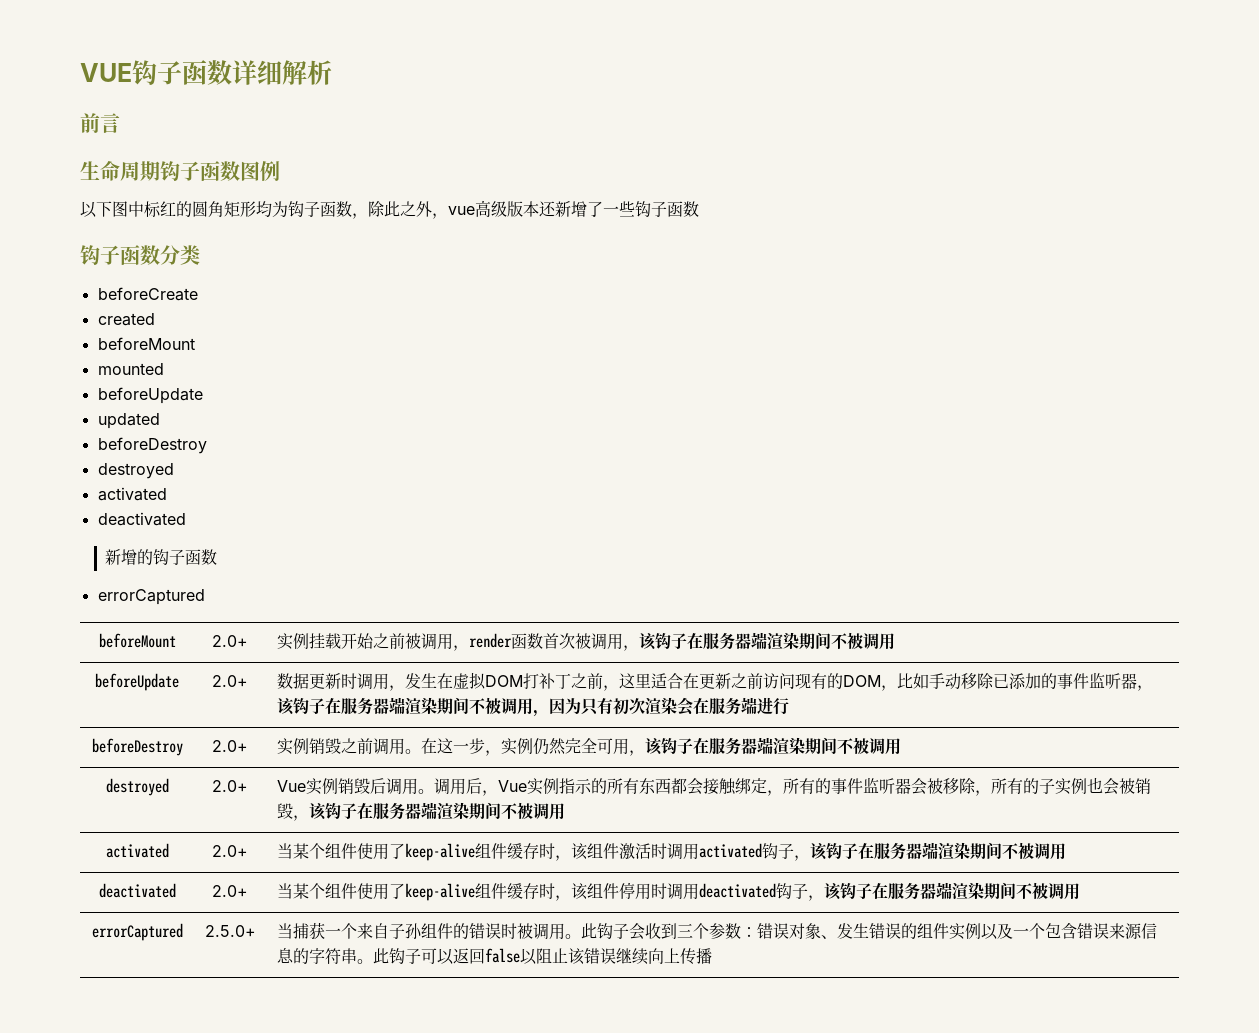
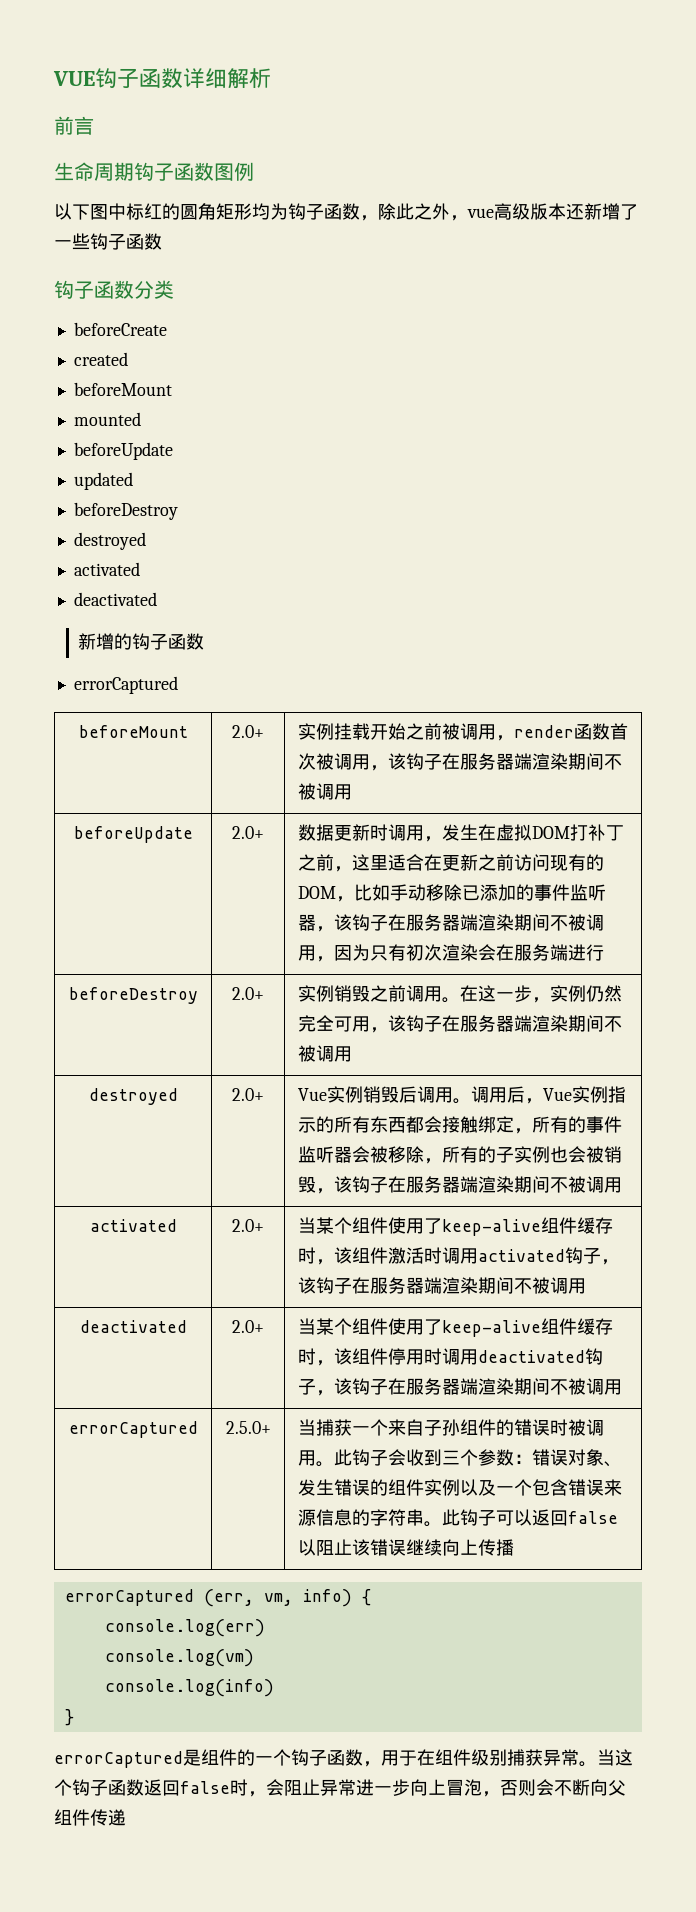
(712, 956) none -> [64,1589,371,1607] [104,1619,265,1637] [104,1649,254,1667] [104,1679,274,1697] [64,1709,74,1726] [54,1749,633,1768] [54,1779,626,1797] [54,1809,126,1826] // errorCaptured (err, vm, info) { // console.log(err) // console.log(vm) // console.log(info) // } // errorCaptured是组件的一个钩子函数，用于在组件级别捕获异常。当这个钩子函数返回false时，会阻止异常进一步向上冒泡，否则会不断向父组件传递

